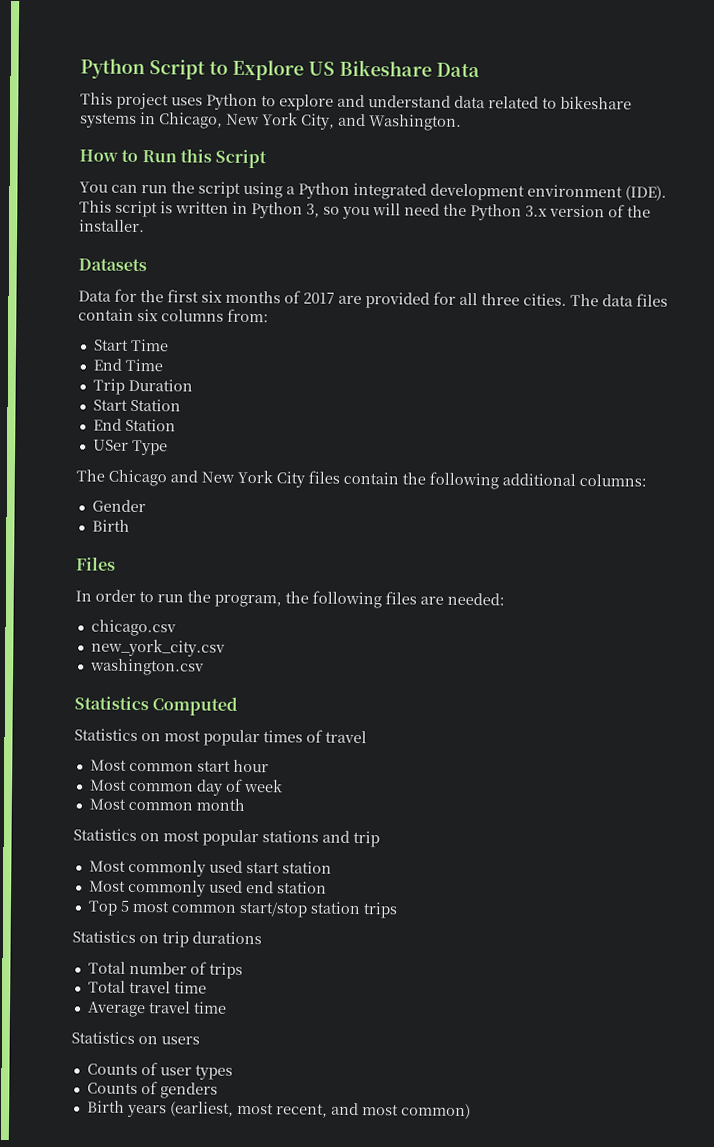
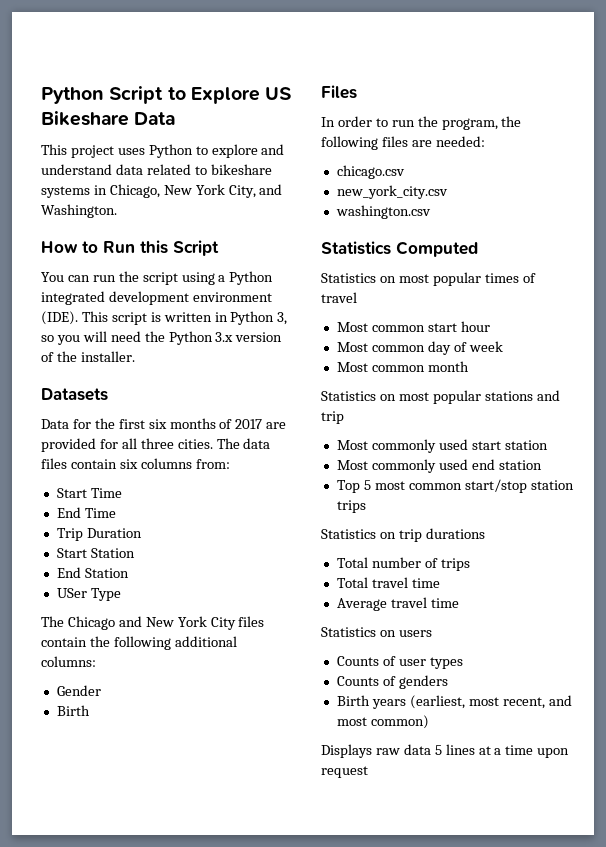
(471, 1111) none -> [321,744,570,758] [321,766,368,778] // Displays raw data 5 lines at a time upon request

